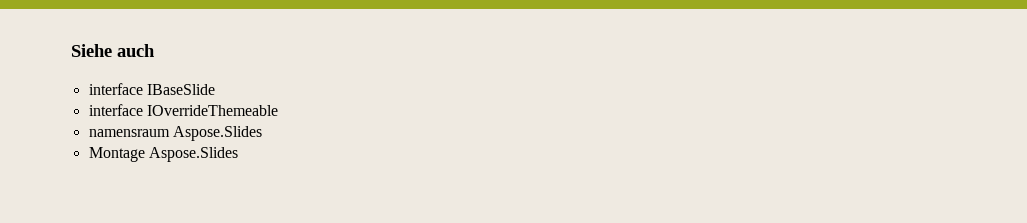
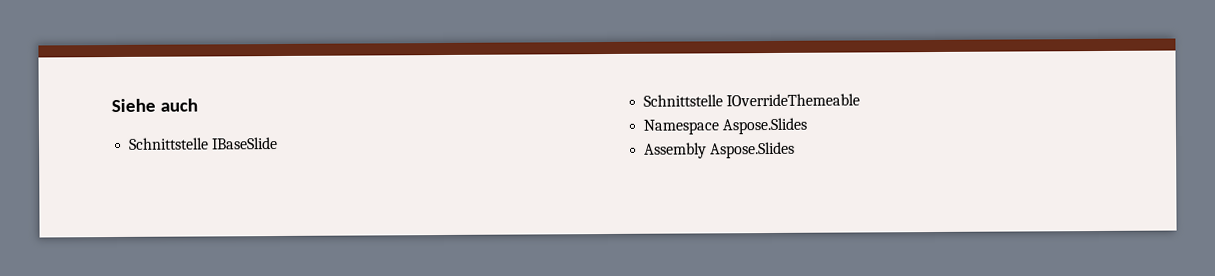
[88,83,143,95] interface -> [128,137,210,150] Schnittstelle
[88,104,143,116] interface -> [643,94,724,107] Schnittstelle
[88,129,170,137] namensraum -> [643,119,720,135] Namespace
[88,147,145,162] Montage -> [644,142,708,159] Assembly

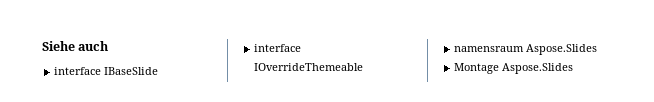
[128,137,210,150] Schnittstelle -> [54,67,102,75] interface
[643,94,724,107] Schnittstelle -> [254,44,302,52] interface
[643,119,720,135] Namespace -> [454,46,525,52] namensraum
[644,142,708,159] Assembly -> [454,63,500,74] Montage

